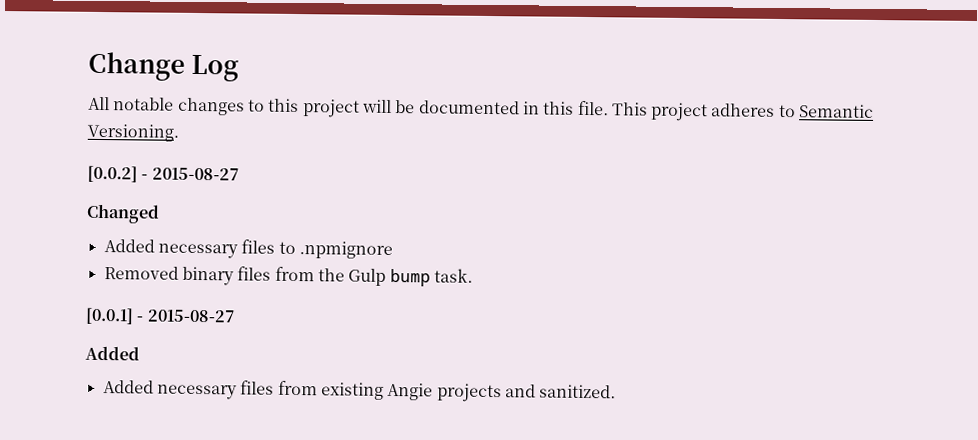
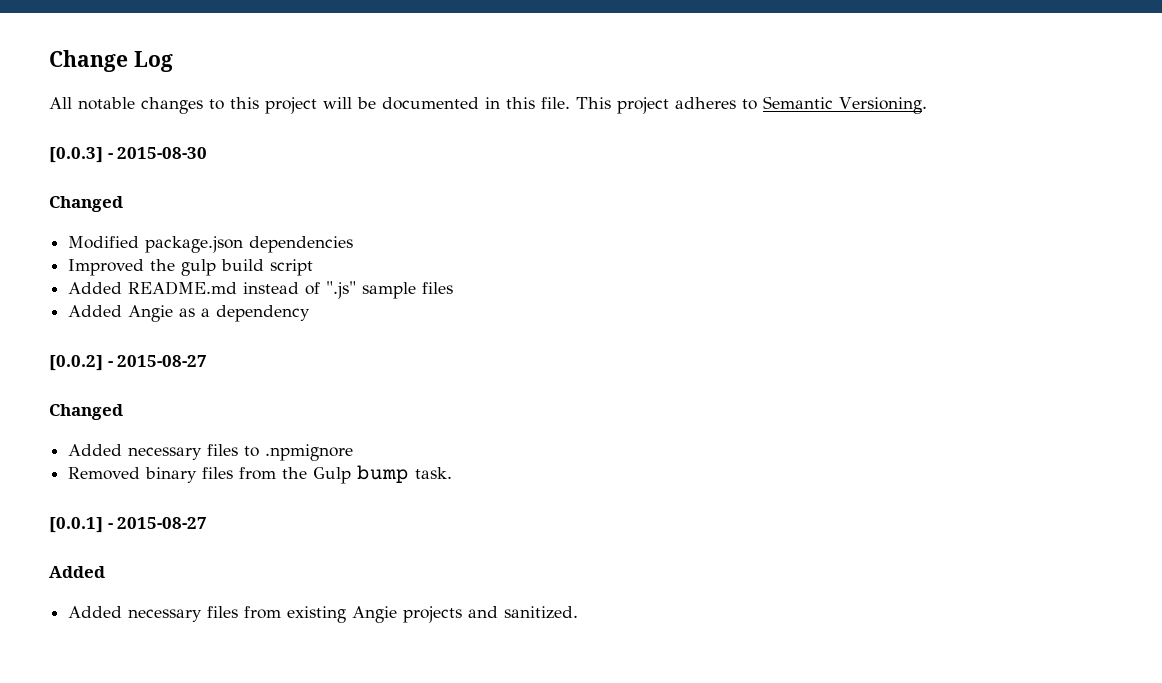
(179, 132) none -> [49,147,208,163] [49,196,123,212] [68,236,354,253] [68,259,314,276] [68,281,454,299] [68,305,311,322] // [0.0.3] - 2015-08-30 // Changed // Modified package.json dependencies // Improved the gulp build script // Added README.md instead of ".js" sample files // Added Angie as a dependency

